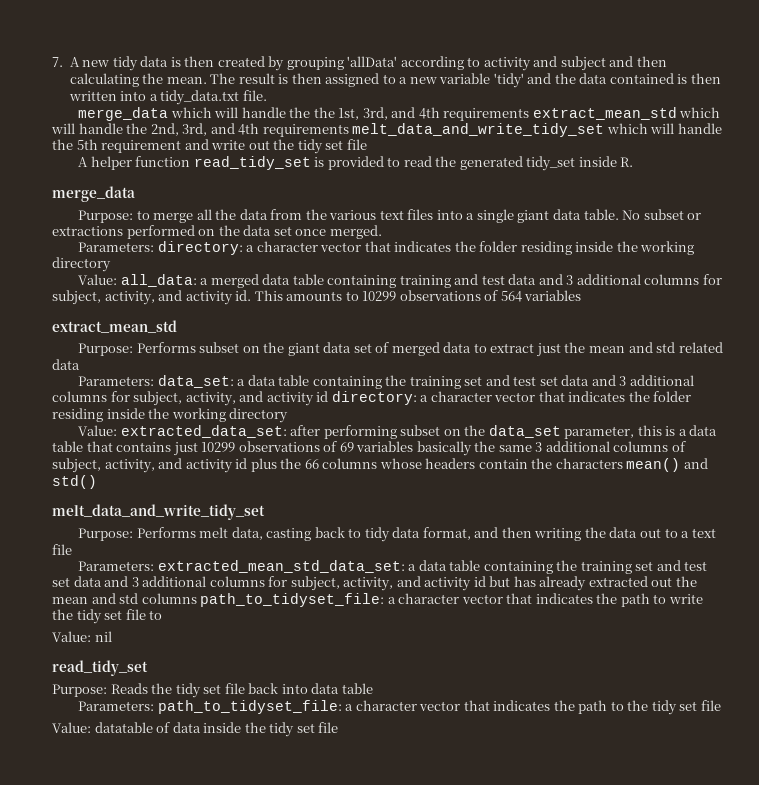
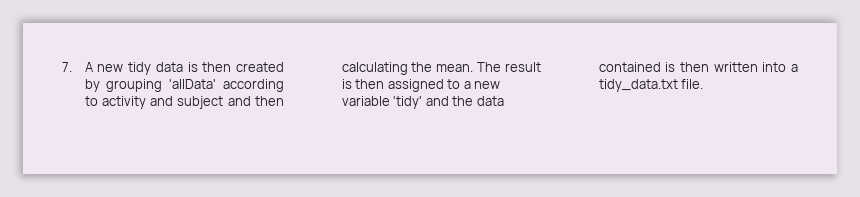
[78,107,721,121] [51,123,722,137] [52,139,367,154] [78,156,634,171] [52,186,135,202] [78,209,702,223] [52,225,382,239] [78,241,695,255] [52,257,111,272] [78,274,722,288] [52,290,582,305] [52,320,177,333] [78,342,723,357] [52,359,80,370] [78,375,694,389] [52,391,692,406] [52,408,289,423] [78,425,718,439] [52,441,686,456] [52,458,708,473] [52,475,97,489] [52,504,265,520] [78,527,716,542] [52,544,72,555] [78,560,708,574] [52,576,697,591] [52,593,703,607] [52,609,163,624] [52,631,112,642] [52,660,148,676] [52,683,373,698] [78,700,721,715] [52,722,339,737] // merge_data which will handle the the 1st, 3rd, and 4th requirements extract_mean_std which will handle the 2nd, 3rd, and 4th requirements melt_data_and_write_tidy_set which will handle the 5th requirement and write out the tidy set file // A helper function read_tidy_set is provided to read the generated tidy_set inside R. // merge_data // Purpose: to merge all the data from the various text files into a single giant data table. No subset or extractions performed on the data set once merged. // Parameters: directory: a character vector that indicates the folder residing inside the working directory // Value: all_data: a merged data table containing training and test data and 3 additional columns for subject, activity, and activity id. This amounts to 10299 observations of 564 variables // extract_mean_std // Purpose: Performs subset on the giant data set of merged data to extract just the mean and std related data // Parameters: data_set: a data table containing the training set and test set data and 3 additional columns for subject, activity, and activity id directory: a character vector that indicates the folder residing inside the working directory // Value: extracted_data_set: after performing subset on the data_set parameter, this is a data table that contains just 10299 observations of 69 variables basically the same 3 additional columns of subject, activity, and activity id plus the 66 columns whose headers contain the characters mean() and std() // melt_data_and_write_tidy_set // Purpose: Performs melt data, casting back to tidy data format, and then writing the data out to a text file // Parameters: extracted_mean_std_data_set: a data table containing the training set and test set data and 3 additional columns for subject, activity, and activity id but has already extracted out the mean and std columns path_to_tidyset_file: a character vector that indicates the path to write the tidy set file to // Value: nil // read_tidy_set // Purpose: Reads the tidy set file back into data table // Parameters: path_to_tidyset_file: a character vector that indicates the path to the tidy set file // Value: datatable of data inside the tidy set file -> (704, 84) none

